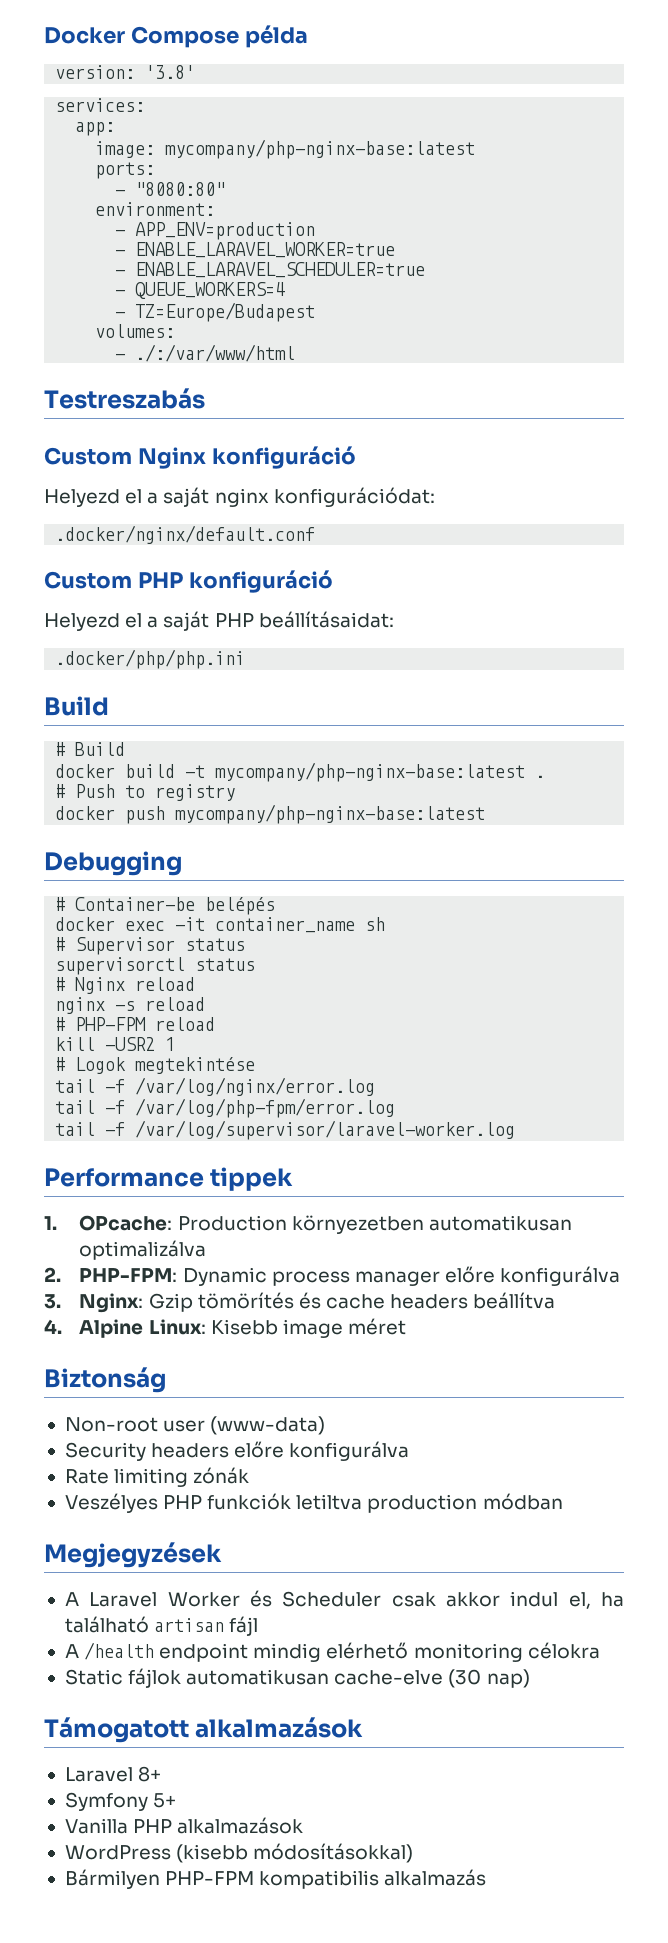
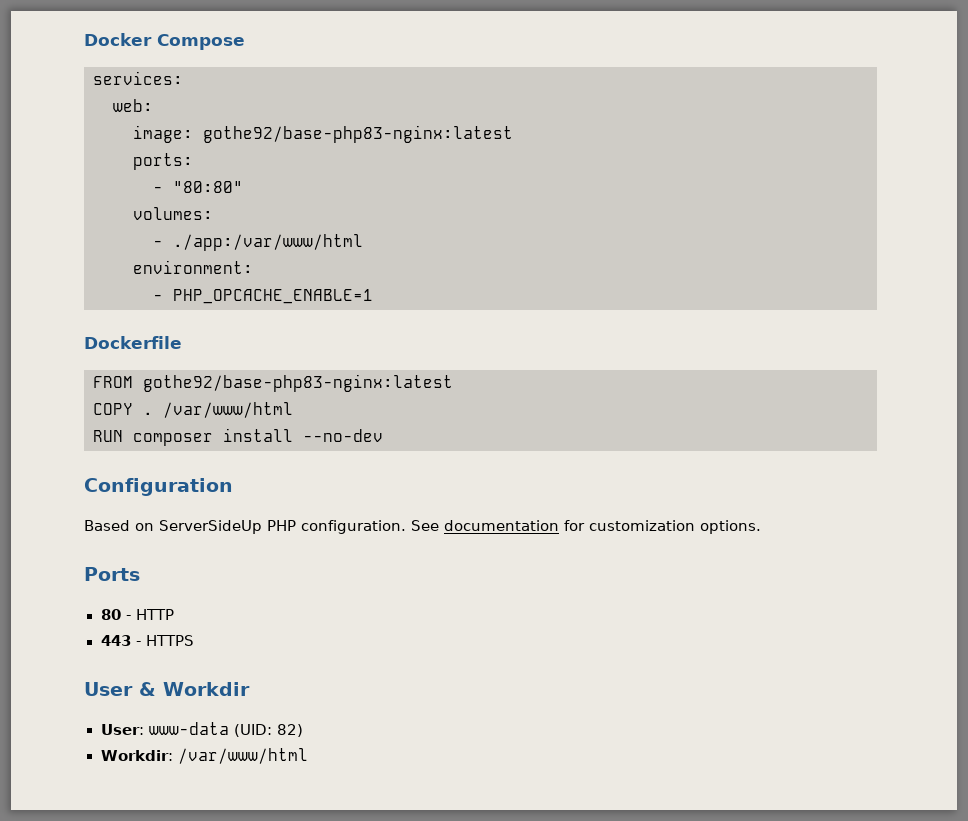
[244,25,308,48] [55,65,196,79] példa // version: '3.8' -> (245, 42) none
[75,122,116,136] app: -> [113,99,153,112] web:
[165,139,476,159] mycompany/php-nginx-base:latest -> [203,125,513,143] gothe92/base-php83-nginx:latest
[135,182,226,196] [95,202,216,216] [115,222,316,240] [115,242,396,258] [115,262,426,278] [115,282,286,299] [115,302,316,322] [95,324,176,338] [115,344,296,362] [44,388,205,409] [44,446,356,469] [44,487,435,507] [55,525,316,544] [44,570,333,593] [44,611,394,631] [55,649,246,669] [44,696,109,716] [55,742,126,756] [55,762,546,782] [55,784,236,801] [55,804,486,824] [44,851,182,876] [55,897,276,915] [55,917,386,933] [55,937,246,955] [55,957,256,975] [55,977,196,994] [55,997,206,1014] [55,1017,216,1031] [55,1037,176,1051] [55,1057,256,1074] [55,1077,376,1096] [55,1098,396,1118] [55,1120,516,1140] [44,1167,294,1191] [44,1215,572,1234] [79,1240,207,1260] [44,1266,621,1286] [44,1292,556,1313] [44,1318,406,1338] [44,1367,166,1393] [64,1416,326,1435] [64,1441,410,1461] [64,1467,250,1487] [64,1493,563,1513] [44,1542,222,1568] [64,1590,624,1609] [64,1616,259,1636] [64,1642,600,1662] [64,1668,530,1688] [44,1717,364,1743] [64,1766,162,1782] [64,1792,177,1811] [64,1817,304,1834] [64,1843,414,1863] [64,1869,487,1889] "8080:80" // environment: // - APP_ENV=production // - ENABLE_LARAVEL_WORKER=true // - ENABLE_LARAVEL_SCHEDULER=true // - QUEUE_WORKERS=4 // - TZ=Europe/Budapest // volumes: // - ./:/var/www/html // Testreszabás // Custom Nginx konfiguráció // Helyezd el a saját nginx konfigurációdat: // .docker/nginx/default.conf // Custom PHP konfiguráció // Helyezd el a saját PHP beállításaidat: // .docker/php/php.ini // Build // # Build // docker build -t mycompany/php-nginx-base:latest . // # Push to registry // docker push mycompany/php-nginx-base:latest // Debugging // # Container-be belépés // docker exec -it container_name sh // # Supervisor status // supervisorctl status // # Nginx reload // nginx -s reload // # PHP-FPM reload // kill -USR2 1 // # Logok megtekintése // tail -f /var/log/nginx/error.log // tail -f /var/log/php-fpm/error.log // tail -f /var/log/supervisor/laravel-worker.log // Performance tippek // 1. OPcache: Production környezetben automatikusan optimalizálva // 2. PHP-FPM: Dynamic process manager előre konfigurálva // 3. Nginx: Gzip tömörítés és cache headers beállítva // 4. Alpine Linux: Kisebb image méret // Biztonság // Non-root user (www-data) // Security headers előre konfigurálva // Rate limiting zónák // Veszélyes PHP funkciók letiltva production módban // Megjegyzések // A Laravel Worker és Scheduler csak akkor indul el, ha található artisan fájl // A /health endpoint mindig elérhető monitoring célokra // Static fájlok automatikusan cache-elve (30 nap) // Támogatott alkalmazások // Laravel 8+ // Symfony 5+ // Vanilla PHP alkalmazások // WordPress (kisebb módosításokkal) // Bármilyen PHP-FPM kompatibilis alkalmazás -> [173,181,243,193] [133,207,213,220] [153,234,363,251] [133,260,253,274] [153,289,373,304] [84,336,182,349] [93,374,453,392] [93,402,293,418] [93,428,383,446] [84,478,233,496] [84,520,761,534] [84,567,140,581] [100,609,174,620] [100,635,194,646] [84,682,250,696] [100,722,303,737] [100,748,308,764] "80:80" // volumes: // - ./app:/var/www/html // environment: // - PHP_OPCACHE_ENABLE=1 // Dockerfile // FROM gothe92/base-php83-nginx:latest // COPY . /var/www/html // RUN composer install --no-dev // Configuration // Based on ServerSideUp PHP configuration. See documentation for customization options. // Ports // 80 - HTTP // 443 - HTTPS // User & Workdir // User: www-data (UID: 82) // Workdir: /var/www/html

